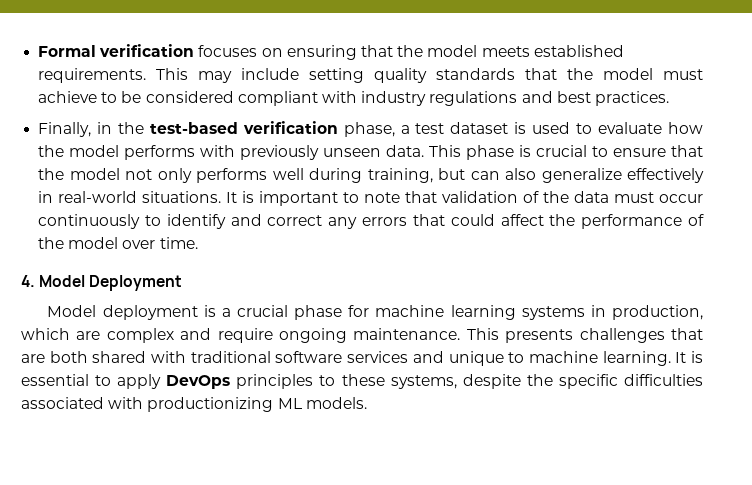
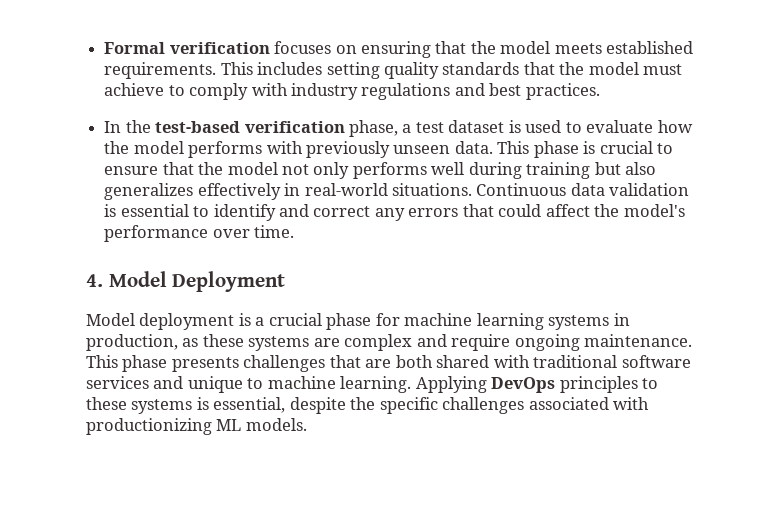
[198,68,300,83] may include -> [257,62,323,75] includes
[121,91,318,106] be considered compliant -> [189,83,249,100] comply
[38,122,112,137] Finally, in -> [104,121,122,133] In
[367,168,704,183] [38,191,704,206] [38,214,141,229] training, but can also generalize effectively in real-world situations. It is important to note that validation of the data must occur continuously -> [526,162,657,179] [104,183,690,200] [104,204,189,217] training but also generalizes effectively in real-world situations. Continuous data validation is essential
[581,214,704,229] [38,237,119,249] performance of the model -> [623,204,685,217] [104,225,209,242] model's performance
[21,328,70,340] which -> [182,334,310,351] as these systems
(499, 334) none -> [122,355,168,372] phase
[675,351,704,363] [21,374,162,389] It is essential to apply -> [415,376,487,393] Applying
[390,375,457,389] systems, -> [131,397,286,414] systems is essential,
[624,374,703,386] difficulties -> [442,397,525,414] challenges

